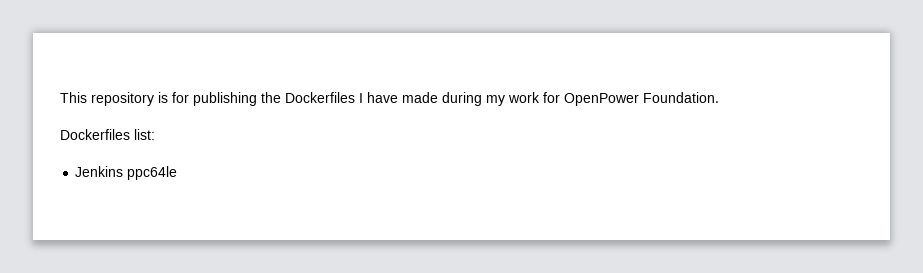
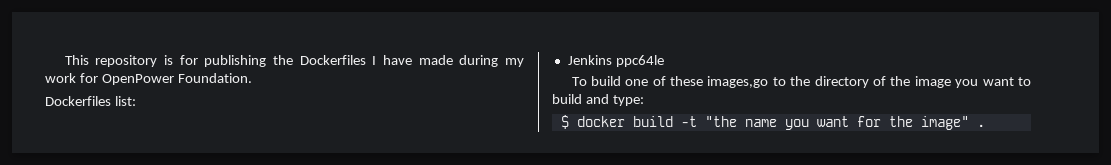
(178, 173) none -> [571,76,1031,88] [552,94,644,106] [560,115,985,130] // To build one of these images,go to the directory of the image you want to build and type: // $ docker build -t "the name you want for the image" .

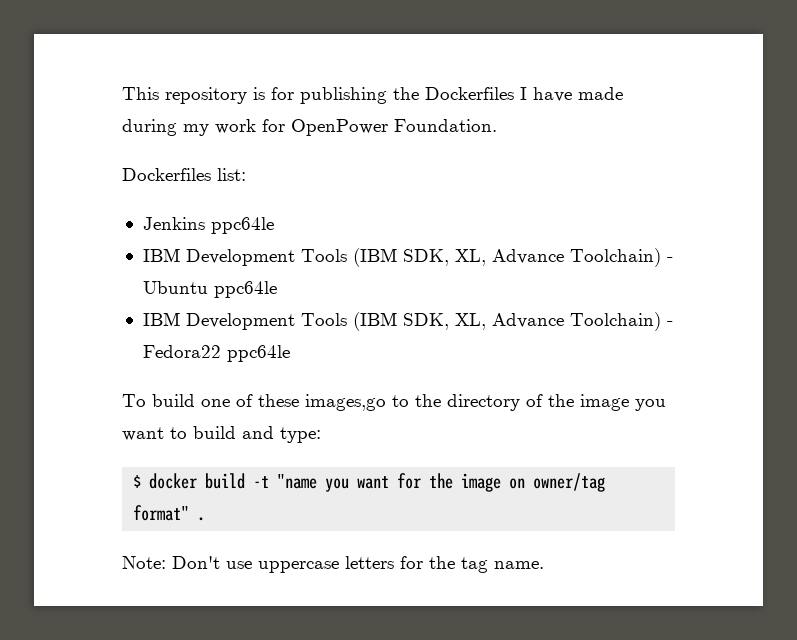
(664, 61) none -> [142,248,673,267] [142,281,277,298] [142,312,673,331] [142,345,290,362] // IBM Development Tools (IBM SDK, XL, Advance Toolchain) - Ubuntu ppc64le // IBM Development Tools (IBM SDK, XL, Advance Toolchain) - Fedora22 ppc64le
[704,116,777,127] "the name -> [277,474,318,489] "name
[920,116,985,130] image" . -> [461,473,606,492] [133,505,206,521] [122,556,544,573] image on owner/tag format" . // Note: Don't use uppercase letters for the tag name.

